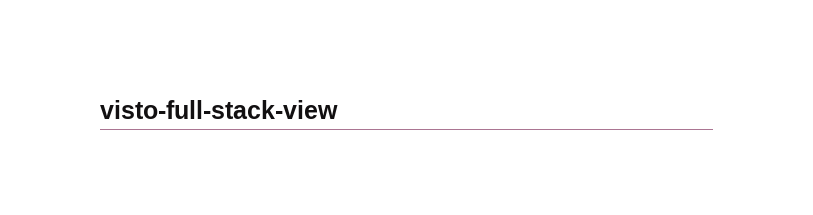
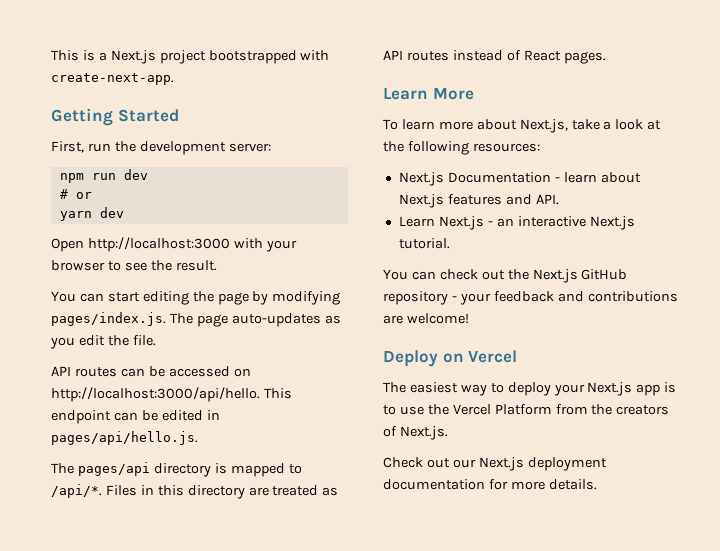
[100,100,338,119] visto-full-stack-view -> [51,50,330,64] [51,73,174,85] [51,108,179,126] [51,141,271,155] [59,169,148,183] [59,189,92,199] [59,207,124,221] [51,237,297,252] [51,260,217,271] [51,291,341,305] [51,312,341,327] [50,335,156,349] [51,366,251,377] [51,387,292,402] [51,410,220,424] [51,431,198,445] [51,462,302,477] [51,484,339,499] [383,50,606,64] [383,87,474,100] [383,119,662,133] [383,141,540,155] [398,172,641,186] [398,194,559,208] [398,216,635,230] [398,238,450,249] [383,269,628,283] [383,291,678,305] [383,313,469,324] [383,350,518,367] [383,382,677,396] [383,404,670,415] [383,426,448,440] [383,457,607,471] [383,479,597,490] This is a Next.js project bootstrapped with create-next-app. // Getting Started // First, run the development server: // npm run dev // # or // yarn dev // Open http://localhost:3000 with your browser to see the result. // You can start editing the page by modifying pages/index.js. The page auto-updates as you edit the file. // API routes can be accessed on http://localhost:3000/api/hello. This endpoint can be edited in pages/api/hello.js. // The pages/api directory is mapped to /api/*. Files in this directory are treated as API routes instead of React pages. // Learn More // To learn more about Next.js, take a look at the following resources: // Next.js Documentation - learn about Next.js features and API. // Learn Next.js - an interactive Next.js tutorial. // You can check out the Next.js GitHub repository - your feedback and contributions are welcome! // Deploy on Vercel // The easiest way to deploy your Next.js app is to use the Vercel Platform from the creators of Next.js. // Check out our Next.js deployment documentation for more details.

